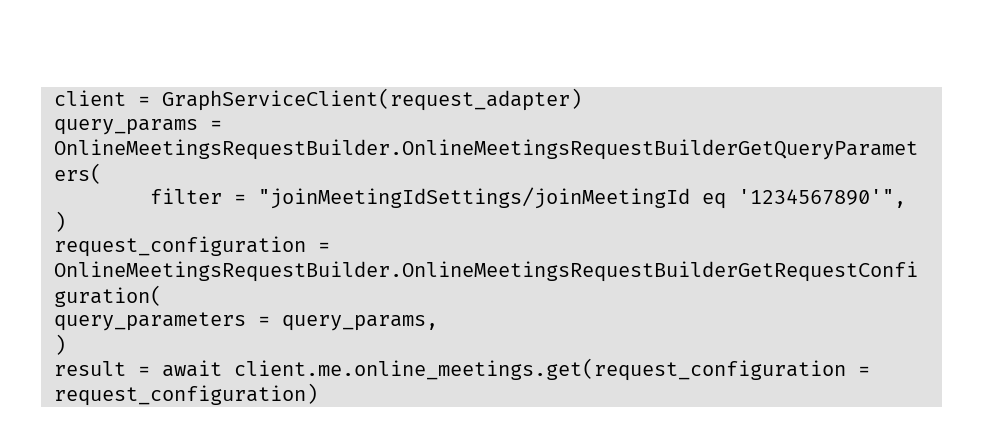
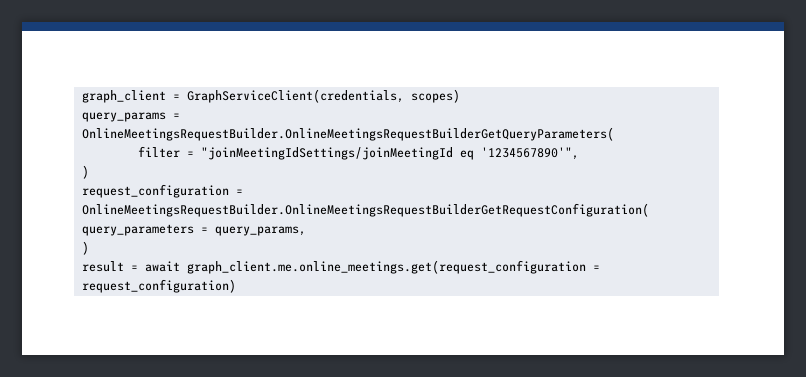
[53,88,582,111] client = GraphServiceClient(request_adapter) -> [82,89,461,103] graph_client = GraphServiceClient(credentials, scopes)
[233,358,846,381] client.me.online_meetings.get(request_configuration -> [187,260,587,274] graph_client.me.online_meetings.get(request_configuration

